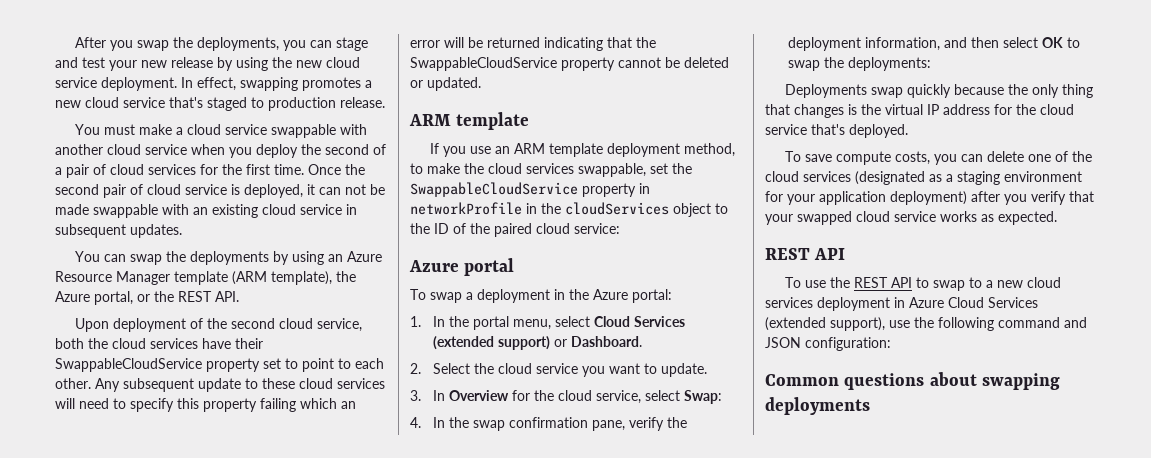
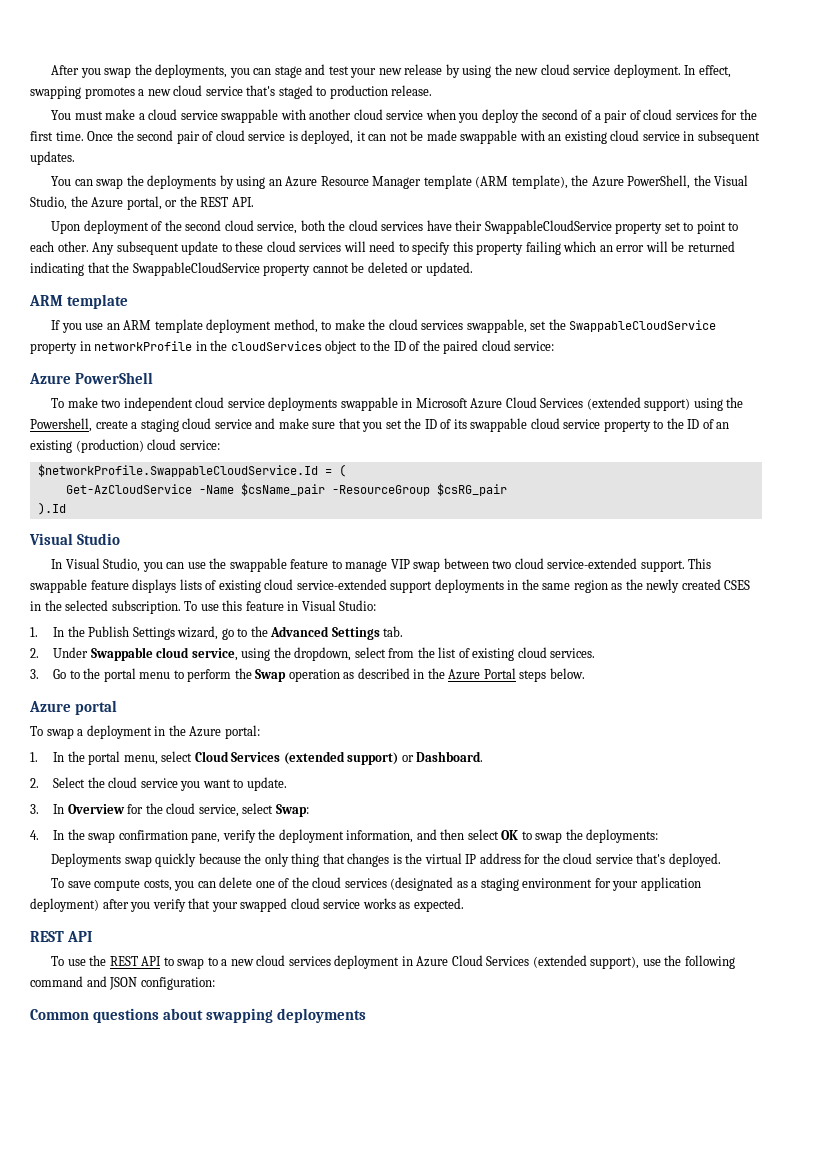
(90, 296) none -> [627,175,749,189] [30,196,124,210] PowerShell, the Visual Studio, the Azure
(620, 228) none -> [29,372,153,384] [51,397,744,411] [30,418,730,432] [30,439,220,453] [37,464,346,477] [65,483,507,496] [37,502,66,515] [29,533,120,545] [51,558,712,572] [30,579,751,593] [30,600,377,614] [30,626,404,640] [30,647,596,661] [30,668,585,682] // Azure PowerShell // To make two independent cloud service deployments swappable in Microsoft Azure Cloud Services (extended support) using the Powershell, create a staging cloud service and make sure that you set the ID of its swappable cloud service property to the ID of an existing (production) cloud service: // $networkProfile.SwappableCloudService.Id = ( // Get-AzCloudService -Name $csName_pair -ResourceGroup $csRG_pair // ).Id // Visual Studio // In Visual Studio, you can use the swappable feature to manage VIP swap between two cloud service-extended support. This swappable feature displays lists of existing cloud service-extended support deployments in the same region as the newly created CSES in the selected subscription. To use this feature in Visual Studio: // 1. In the Publish Settings wizard, go to the Advanced Settings tab. // 2. Under Swappable cloud service, using the dropdown, select from the list of existing cloud services. // 3. Go to the portal menu to perform the Swap operation as described in the Azure Portal steps below.

